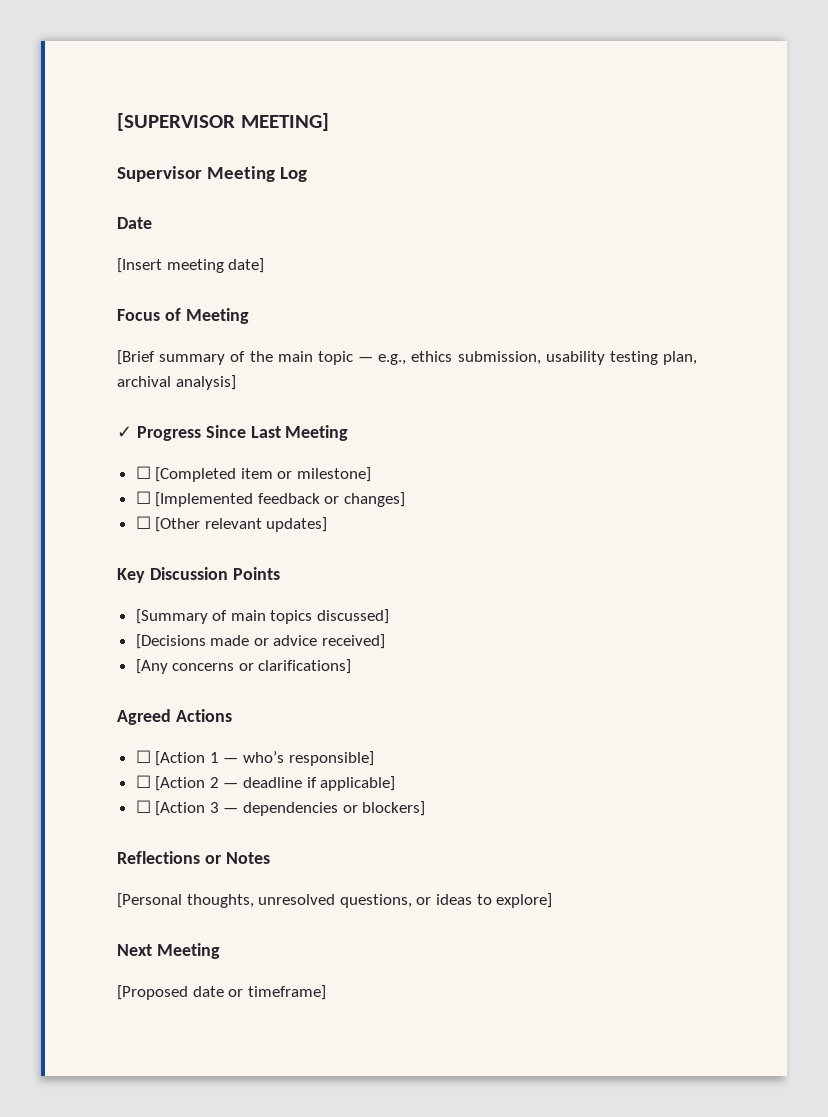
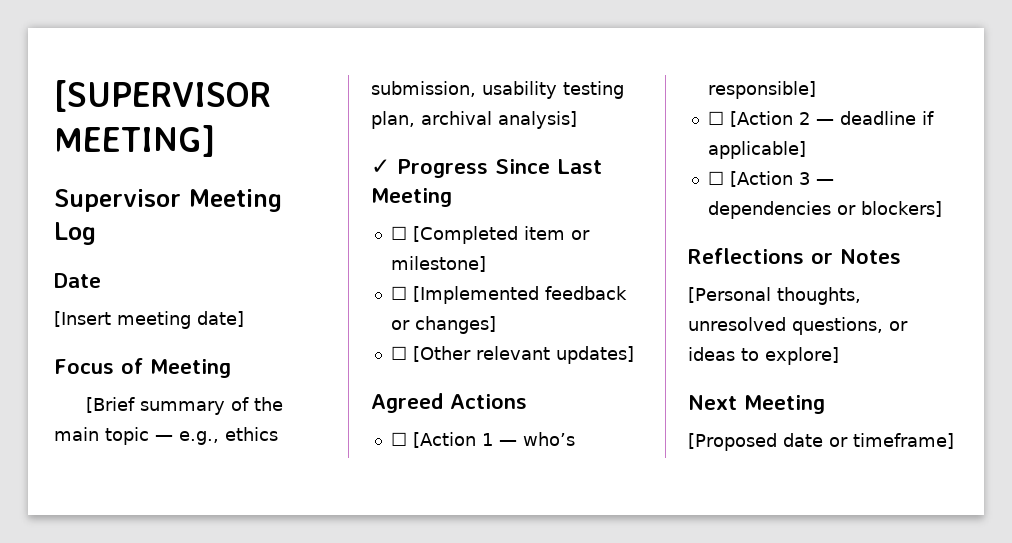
[117,567,280,583] [135,609,390,624] [135,634,386,649] [135,659,352,674] // Key Discussion Points // [Summary of main topics discussed] // [Decisions made or advice received] // [Any concerns or clarifications] -> (634, 355) none

